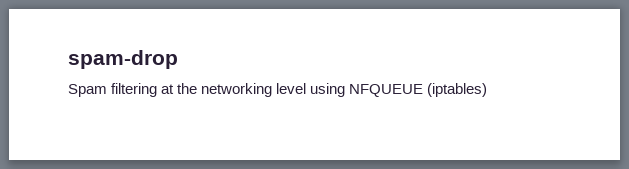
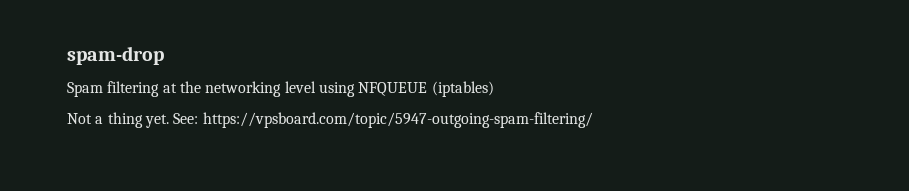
(488, 90) none -> [67,112,593,128] // Not a thing yet. See: https://vpsboard.com/topic/5947-outgoing-spam-filtering/

